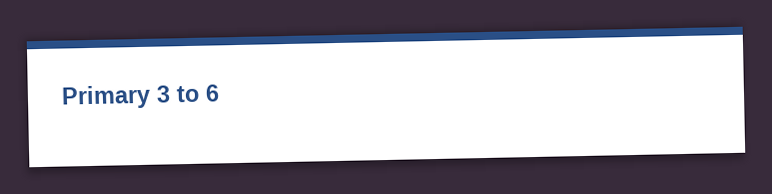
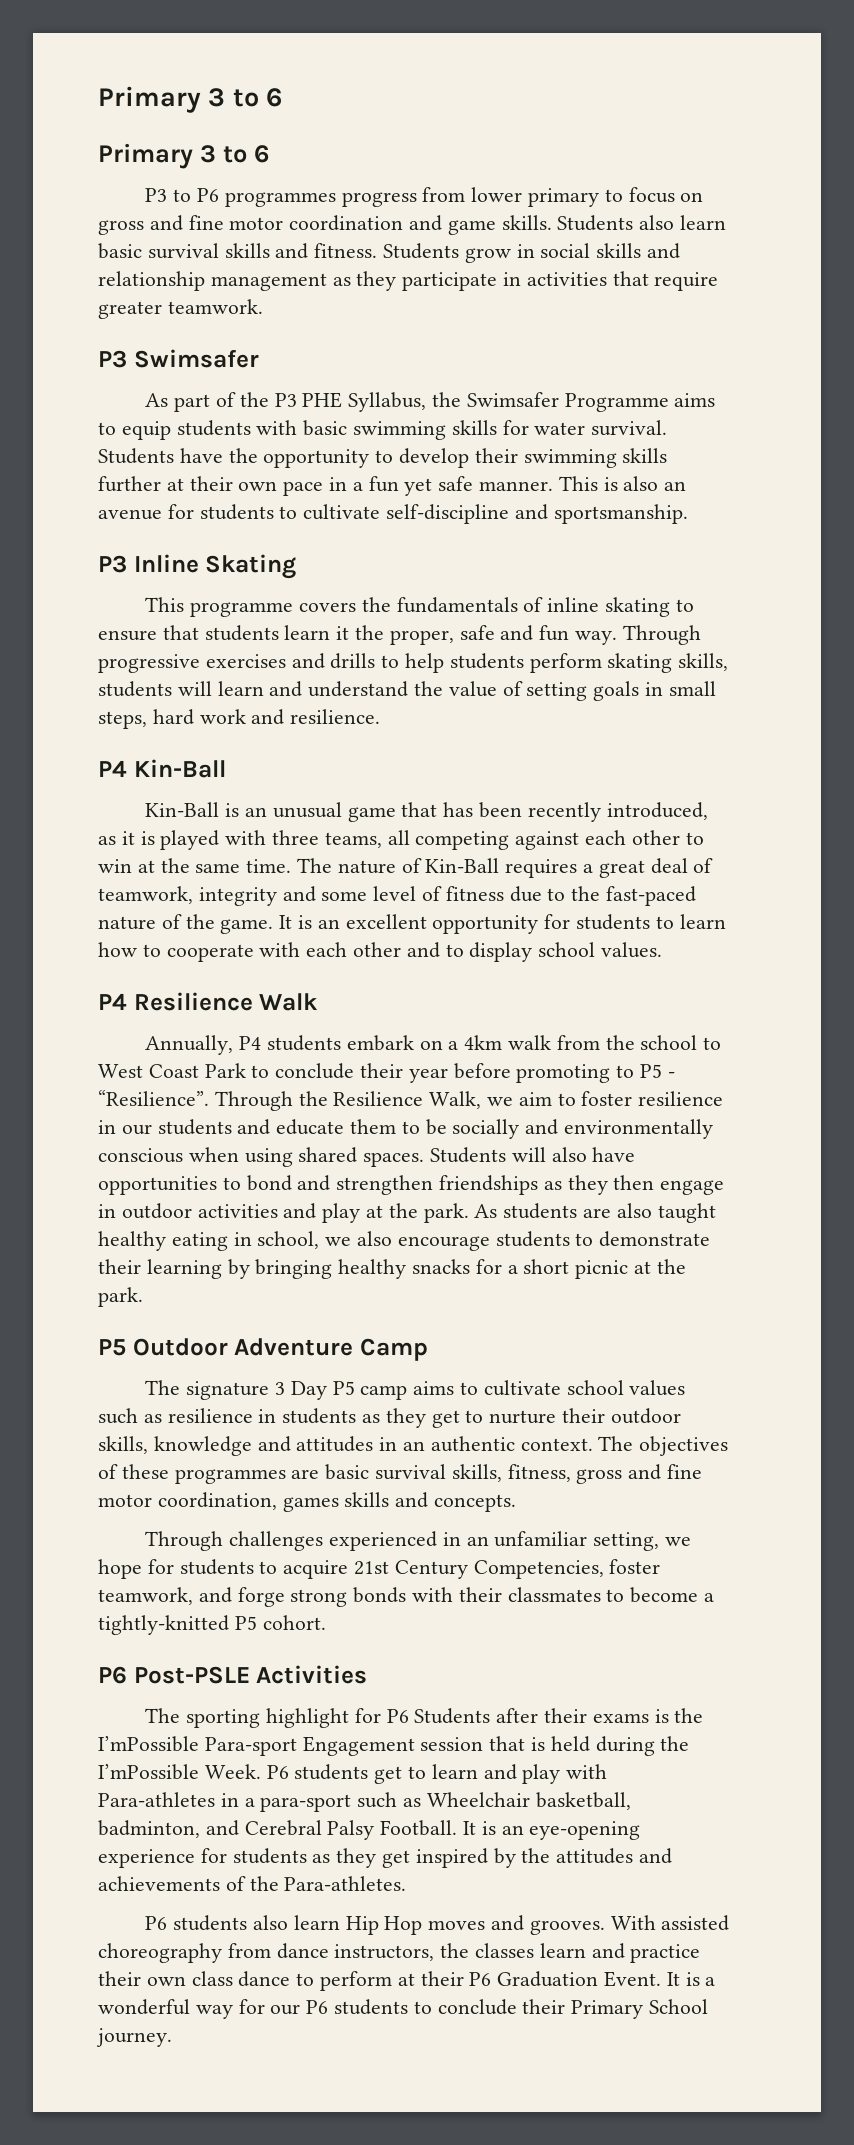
[61,84,220,110] Primary 3 to 6 -> [98,86,282,113] [98,143,269,169] [145,187,704,207] [98,215,727,235] [98,243,681,263] [98,271,719,291] [98,299,263,319] [98,349,259,368] [145,392,716,412] [98,420,668,440] [98,448,668,468] [98,476,687,496] [98,504,688,524] [98,554,297,579] [145,597,694,617] [98,625,701,645] [98,653,729,673] [98,681,716,701] [98,709,381,729] [98,759,226,778] [145,802,708,822] [98,830,704,850] [98,858,714,878] [98,886,697,906] [98,914,726,934] [98,942,663,962] [98,992,319,1011] [145,1035,722,1055] [98,1063,675,1083] [98,1090,724,1111] [98,1119,714,1139] [98,1147,636,1167] [98,1175,725,1195] [98,1203,716,1223] [98,1231,711,1251] [98,1259,686,1279] [98,1287,143,1307] [98,1338,428,1361] [145,1380,686,1400] [98,1408,681,1428] [98,1436,729,1456] [98,1464,703,1484] [98,1492,517,1512] [145,1531,691,1551] [98,1559,661,1579] [98,1587,715,1607] [98,1615,326,1635] [98,1665,368,1684] [145,1708,704,1728] [98,1736,690,1756] [98,1764,608,1784] [98,1792,631,1812] [98,1820,641,1840] [98,1848,673,1868] [98,1876,407,1891] [145,1915,730,1935] [98,1943,701,1963] [98,1971,716,1991] [98,1999,709,2019] [96,2028,172,2047] Primary 3 to 6 // Primary 3 to 6 // P3 to P6 programmes progress from lower primary to focus on gross and fine motor coordination and game skills. Students also learn basic survival skills and fitness. Students grow in social skills and relationship management as they participate in activities that require greater teamwork. // P3 Swimsafer // As part of the P3 PHE Syllabus, the Swimsafer Programme aims to equip students with basic swimming skills for water survival. Students have the opportunity to develop their swimming skills further at their own pace in a fun yet safe manner. This is also an avenue for students to cultivate self-discipline and sportsmanship. // P3 Inline Skating // This programme covers the fundamentals of inline skating to ensure that students learn it the proper, safe and fun way. Through progressive exercises and drills to help students perform skating skills, students will learn and understand the value of setting goals in small steps, hard work and resilience. // P4 Kin-Ball // Kin-Ball is an unusual game that has been recently introduced, as it is played with three teams, all competing against each other to win at the same time. The nature of Kin-Ball requires a great deal of teamwork, integrity and some level of fitness due to the fast-paced nature of the game. It is an excellent opportunity for students to learn how to cooperate with each other and to display school values. // P4 Resilience Walk // Annually, P4 students embark on a 4km walk from the school to West Coast Park to conclude their year before promoting to P5 - “Resilience”. Through the Resilience Walk, we aim to foster resilience in our students and educate them to be socially and environmentally conscious when using shared spaces. Students will also have opportunities to bond and strengthen friendships as they then engage in outdoor activities and play at the park. As students are also taught healthy eating in school, we also encourage students to demonstrate their learning by bringing healthy snacks for a short picnic at the park. // P5 Outdoor Adventure Camp // The signature 3 Day P5 camp aims to cultivate school values such as resilience in students as they get to nurture their outdoor skills, knowledge and attitudes in an authentic context. The objectives of these programmes are basic survival skills, fitness, gross and fine motor coordination, games skills and concepts. // Through challenges experienced in an unfamiliar setting, we hope for students to acquire 21st Century Competencies, foster teamwork, and forge strong bonds with their classmates to become a tightly-knitted P5 cohort. // P6 Post-PSLE Activities // The sporting highlight for P6 Students after their exams is the I’mPossible Para-sport Engagement session that is held during the I’mPossible Week. P6 students get to learn and play with Para-athletes in a para-sport such as Wheelchair basketball, badminton, and Cerebral Palsy Football. It is an eye-opening experience for students as they get inspired by the attitudes and achievements of the Para-athletes. // P6 students also learn Hip Hop moves and grooves. With assisted choreography from dance instructors, the classes learn and practice their own class dance to perform at their P6 Graduation Event. It is a wonderful way for our P6 students to conclude their Primary School journey.

